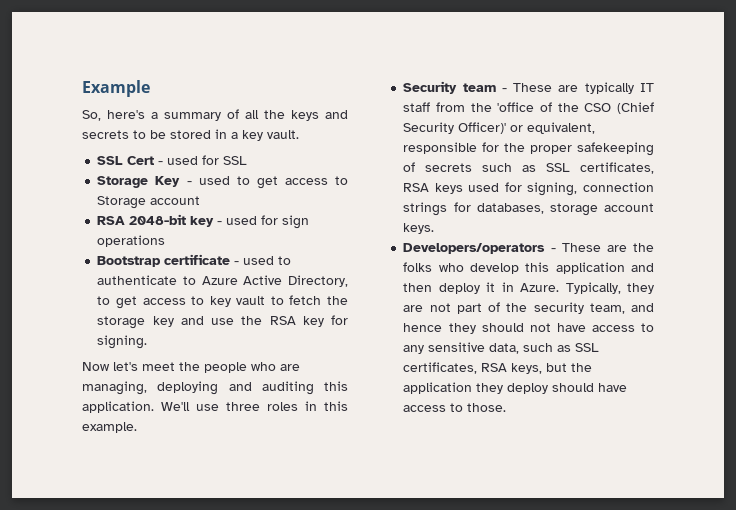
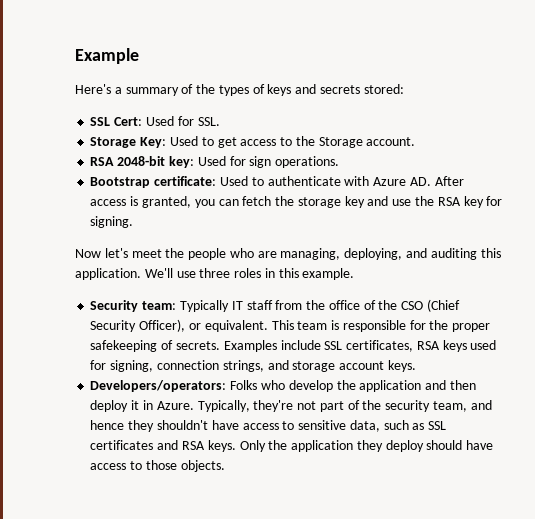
[82,110,145,121] So, here's -> [75,84,111,94] Here's
[245,110,348,121] [82,129,299,141] [97,155,248,165] [97,176,348,189] [97,196,201,209] all the keys and secrets to be stored in a key vault. // SSL Cert - used for SSL // Storage Key - used to get access to Storage account -> [196,84,404,96] [90,116,220,126] [90,136,416,148] the types of keys and secrets stored: // SSL Cert: Used for SSL. // Storage Key: Used to get access to the Storage account.
[190,216,258,227] key - used -> [168,156,226,168] key: Used
[97,235,166,247] operations -> [275,156,340,168] operations.
[164,254,292,265] [97,275,348,287] [97,296,284,309] certificate - used to authenticate to Azure Active Directory, to get access to key vault to -> [154,176,464,186] [90,196,239,208] certificate: Used to authenticate with Azure AD. After access is granted, you can
[157,381,219,395] deploying -> [344,248,403,260] deploying,
[462,82,634,94] team - These are typically -> [142,300,229,312] team: Typically
[497,102,535,112] 'office -> [328,300,360,310] office
[458,122,596,134] Officer)' or equivalent, -> [139,319,340,332] Officer), or equivalent. This team is
[425,163,537,172] secrets such as -> [175,340,321,352] secrets. Examples include
[403,202,544,216] strings for databases, -> [222,360,289,372] strings, and
[403,243,654,254] [403,262,433,272] Developers/operators - These are the folks -> [90,380,258,392] Developers/operators: Folks
[525,262,550,272] this -> [336,380,356,390] the
[627,283,654,294] [403,305,424,312] they are -> [253,400,294,412] they're
[481,323,654,332] [403,345,425,354] should not have access to any -> [156,420,295,430] shouldn't have access to
[403,362,568,374] certificates, RSA keys, but -> [90,440,266,452] certificates and RSA keys. Only
[467,403,507,412] those. -> [145,460,225,472] those objects.

